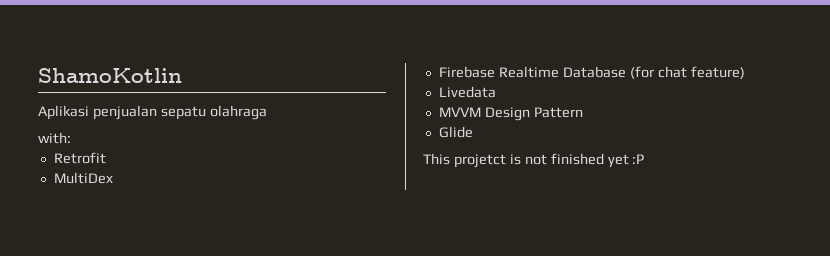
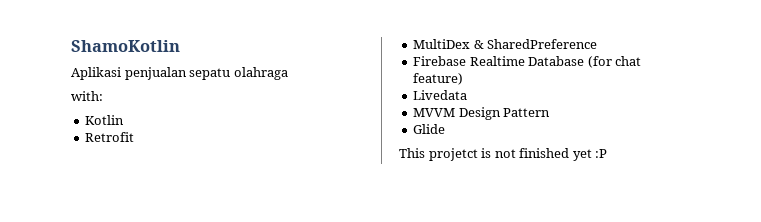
(71, 138) none -> [85,115,125,125] // Kotlin
(113, 178) none -> [473,39,598,49] & SharedPreference

